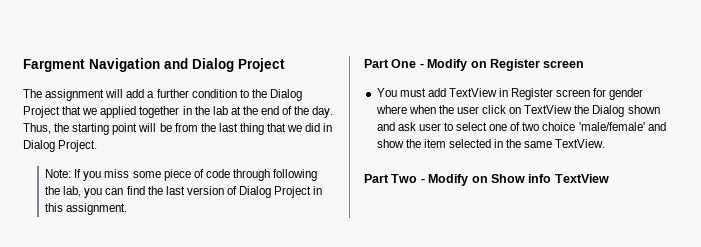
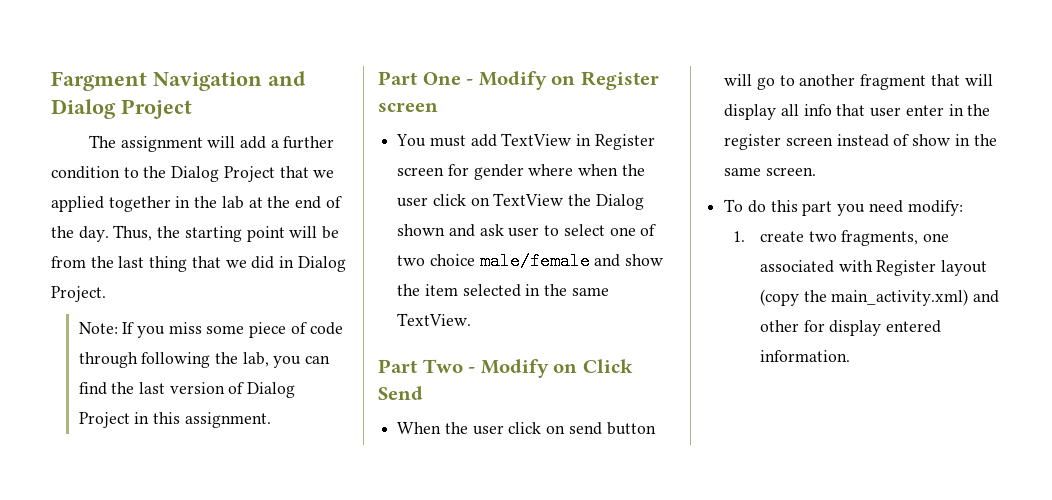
[578,122,645,131] 'male/female' -> [479,252,590,270] male/female
[490,174,609,183] Show info TextView -> [582,359,633,373] [378,386,423,400] [397,422,656,435] [724,74,993,90] [724,104,991,120] [724,134,997,150] [724,167,816,176] [724,199,963,216] [732,230,950,246] [759,260,988,276] [759,289,1000,306] [759,320,942,336] [759,350,850,362] Click Send // When the user click on send button will go to another fragment that will display all info that user enter in the register screen instead of show in the same screen. // To do this part you need modify: // 1. create two fragments, one associated with Register layout (copy the main_activity.xml) and other for display entered information.

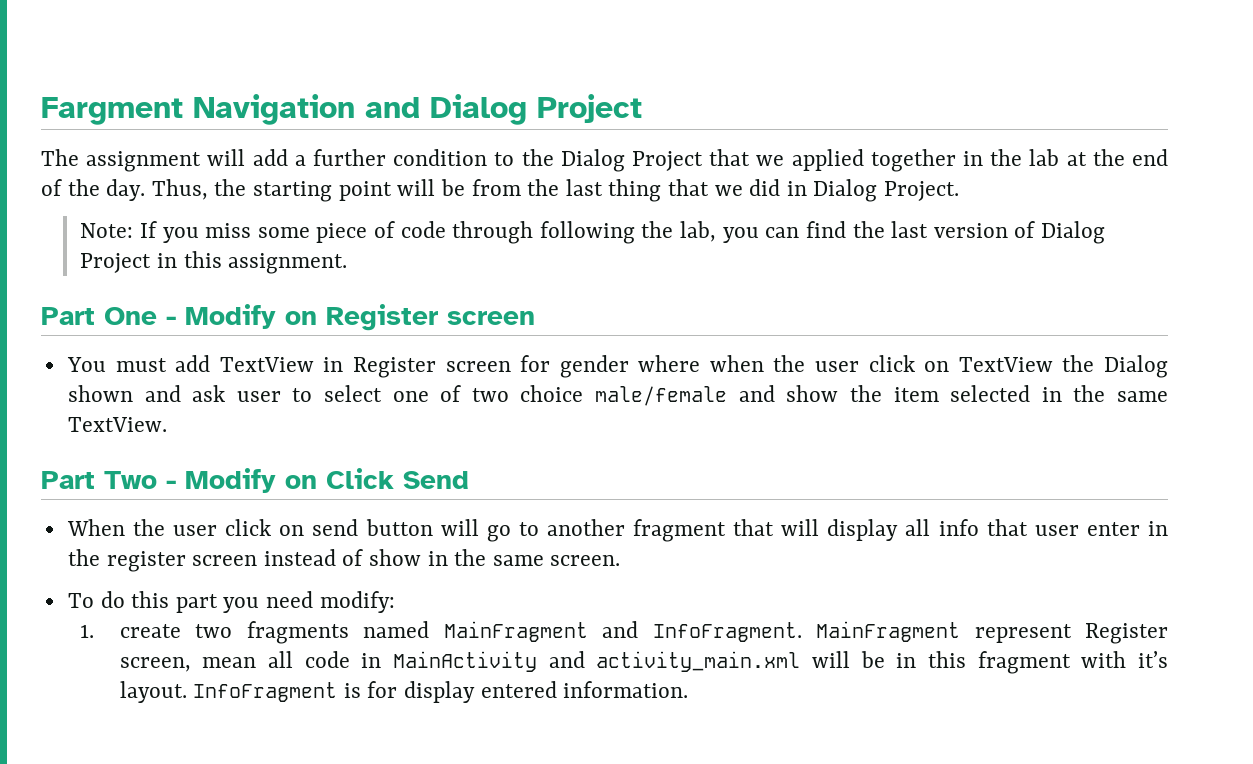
[841,230,950,246] [759,260,988,276] [759,289,1000,306] [759,320,799,332] fragments, one associated with Register layout (copy the main_activity.xml) and other -> [246,621,1168,644] [119,651,1168,674] [119,681,361,703] fragments named MainFragment and InfoFragment. MainFragment represent Register screen, mean all code in MainActivity and activity_main.xml will be in this fragment with it’s layout. InfoFragment is

